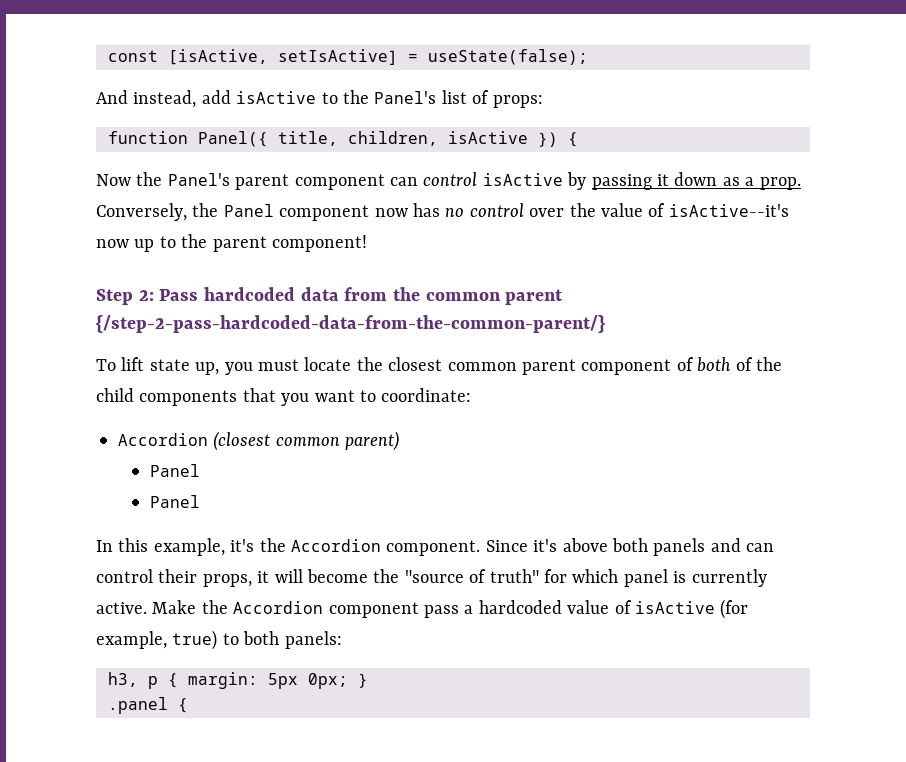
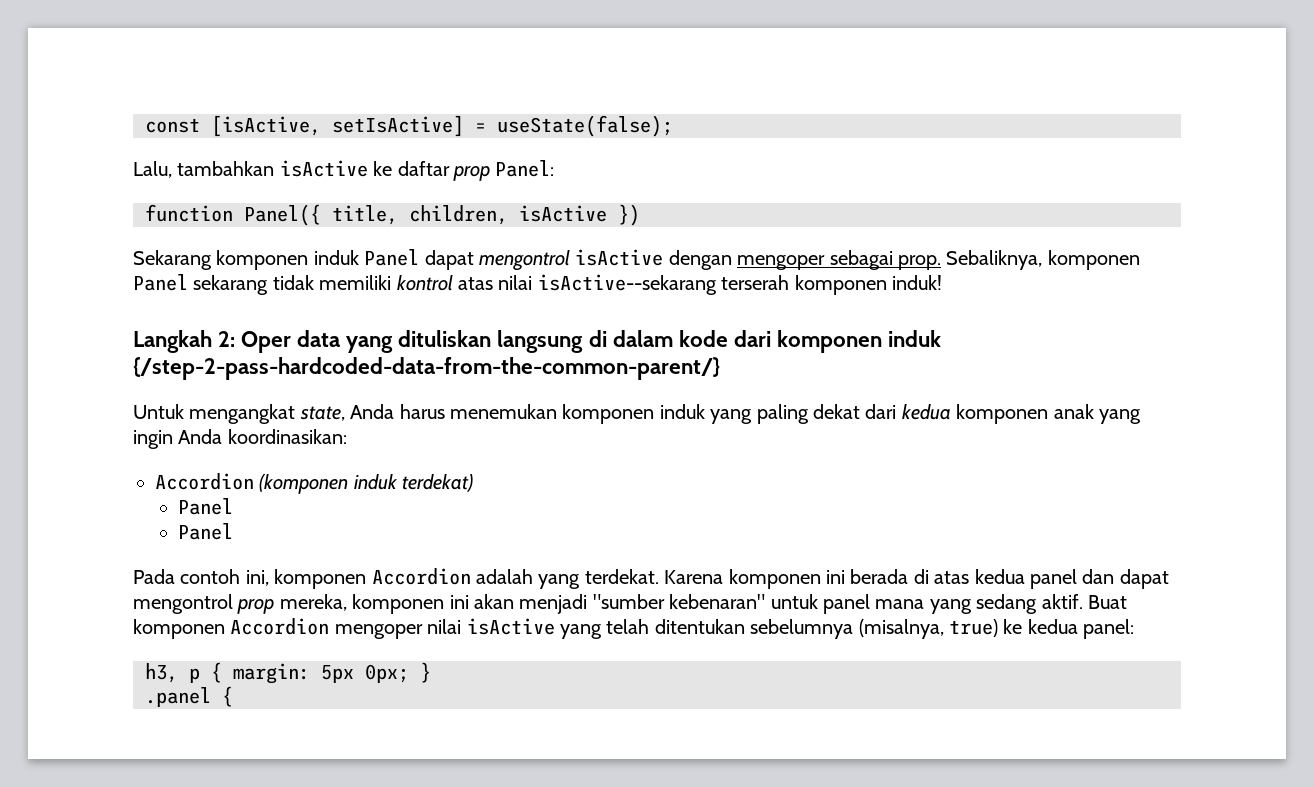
[96,90,543,108] And instead, add isActive to the Panel's list of props: -> [133,160,555,181] Lalu, tambahkan isActive ke daftar prop Panel:
[568,132,578,147] [96,172,801,190] [96,203,789,221] [96,234,367,252] [96,287,564,305] [96,315,605,333] [96,357,782,375] [96,388,472,406] [118,431,400,451] [150,464,201,477] [150,495,201,508] [96,538,775,556] [96,569,767,587] [96,599,749,619] [96,630,342,650] { // Now the Panel's parent component can control isActive by passing it down as a prop. Conversely, the Panel component now has no control over the value of isActive--it's now up to the parent component! // Step 2: Pass hardcoded data from the common parent {/step-2-pass-hardcoded-data-from-the-common-parent/} // To lift state up, you must locate the closest common parent component of both of the child components that you want to coordinate: // Accordion (closest common parent) // Panel // Panel // In this example, it's the Accordion component. Since it's above both panels and can control their props, it will become the "source of truth" for which panel is currently active. Make the Accordion component pass a hardcoded value of isActive (for example, true) to both panels: -> [133,249,1140,271] [133,274,942,295] [133,330,941,353] [133,357,720,380] [133,404,1141,424] [133,429,347,449] [155,473,474,494] [177,498,233,515] [177,523,233,540] [133,568,1169,589] [133,594,1127,614] [133,618,1135,639] // Sekarang komponen induk Panel dapat mengontrol isActive dengan mengoper sebagai prop. Sebaliknya, komponen Panel sekarang tidak memiliki kontrol atas nilai isActive--sekarang terserah komponen induk! // Langkah 2: Oper data yang dituliskan langsung di dalam kode dari komponen induk {/step-2-pass-hardcoded-data-from-the-common-parent/} // Untuk mengangkat state, Anda harus menemukan komponen induk yang paling dekat dari kedua komponen anak yang ingin Anda koordinasikan: // Accordion (komponen induk terdekat) // Panel // Panel // Pada contoh ini, komponen Accordion adalah yang terdekat. Karena komponen ini berada di atas kedua panel dan dapat mengontrol prop mereka, komponen ini akan menjadi "sumber kebenaran" untuk panel mana yang sedang aktif. Buat komponen Accordion mengoper nilai isActive yang telah ditentukan sebelumnya (misalnya, true) ke kedua panel:

